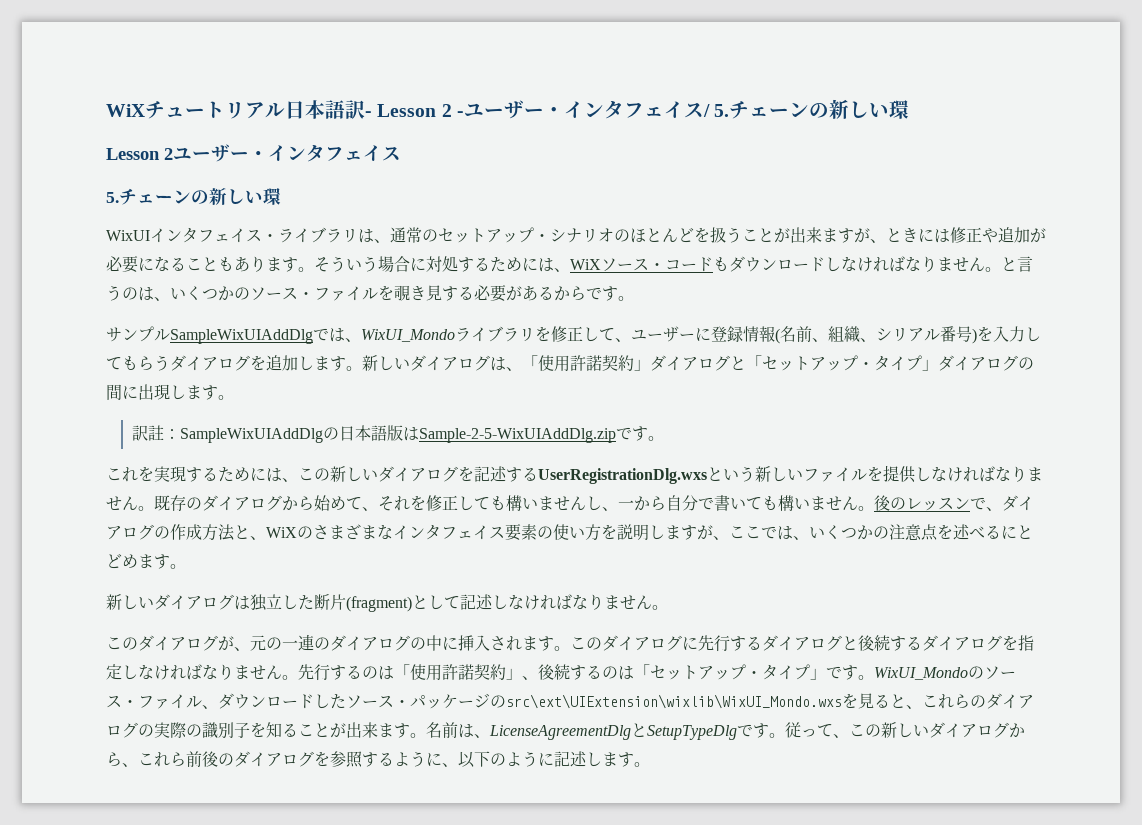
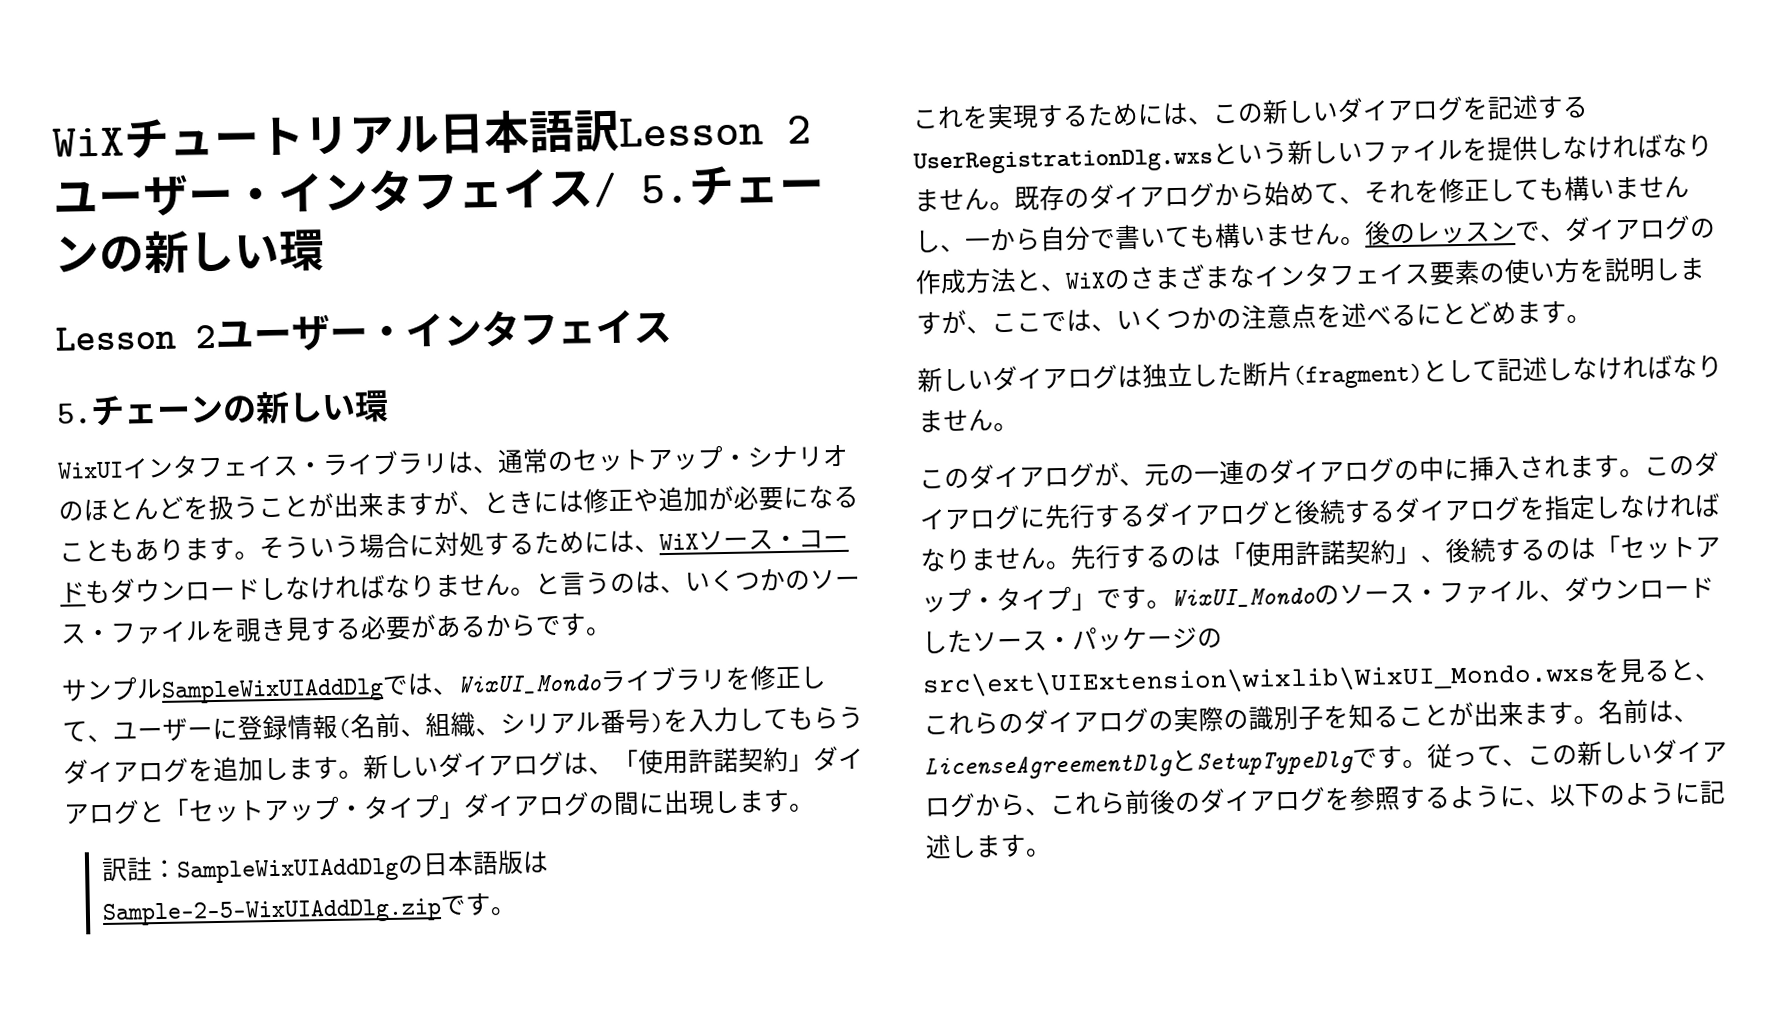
[365,104,464,117] - Lesson 2 - -> [618,115,812,147] Lesson 2

